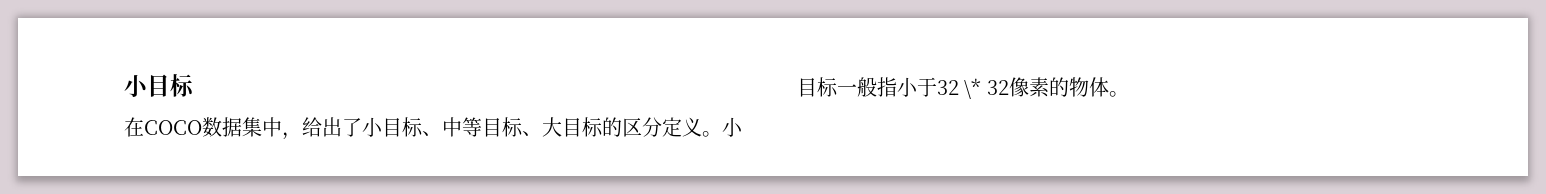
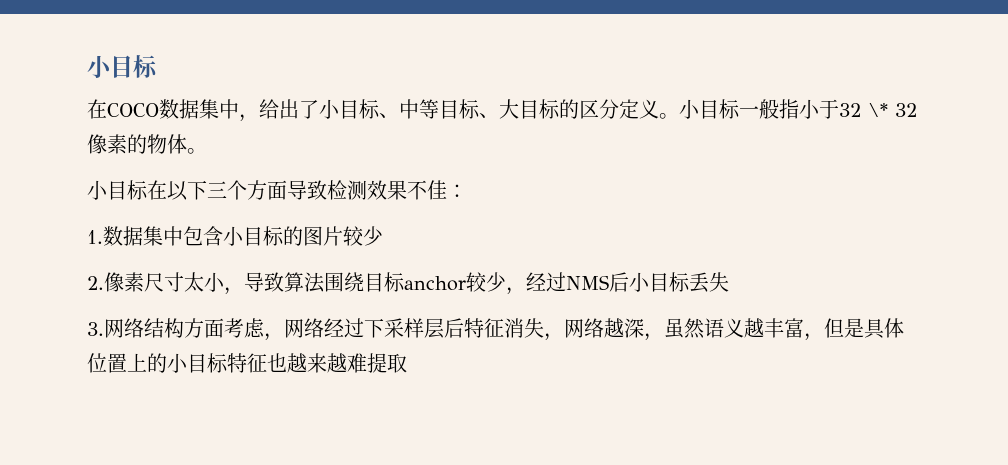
(1129, 94) none -> [87,180,467,201] [87,226,383,246] [87,272,729,295] [87,318,904,341] [87,353,407,373] // 小目标在以下三个方面导致检测效果不佳： // 1.数据集中包含小目标的图片较少 // 2.像素尺寸太小，导致算法围绕目标anchor较少，经过NMS后小目标丢失 // 3.网络结构方面考虑，网络经过下采样层后特征消失，网络越深，虽然语义越丰富，但是具体位置上的小目标特征也越来越难提取

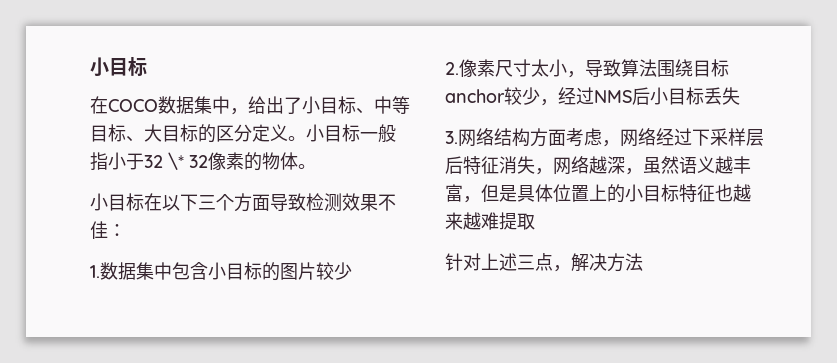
(407, 363) none -> [445,253,643,272] // 针对上述三点，解决方法

